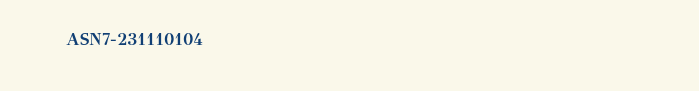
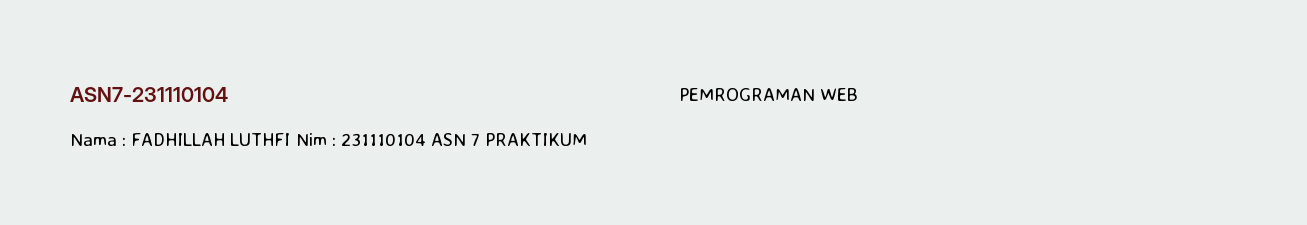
(203, 38) none -> [70,133,588,146] [679,88,859,101] // Nama : FADHILLAH LUTHFI Nim : 231110104 ASN 7 PRAKTIKUM PEMROGRAMAN WEB

